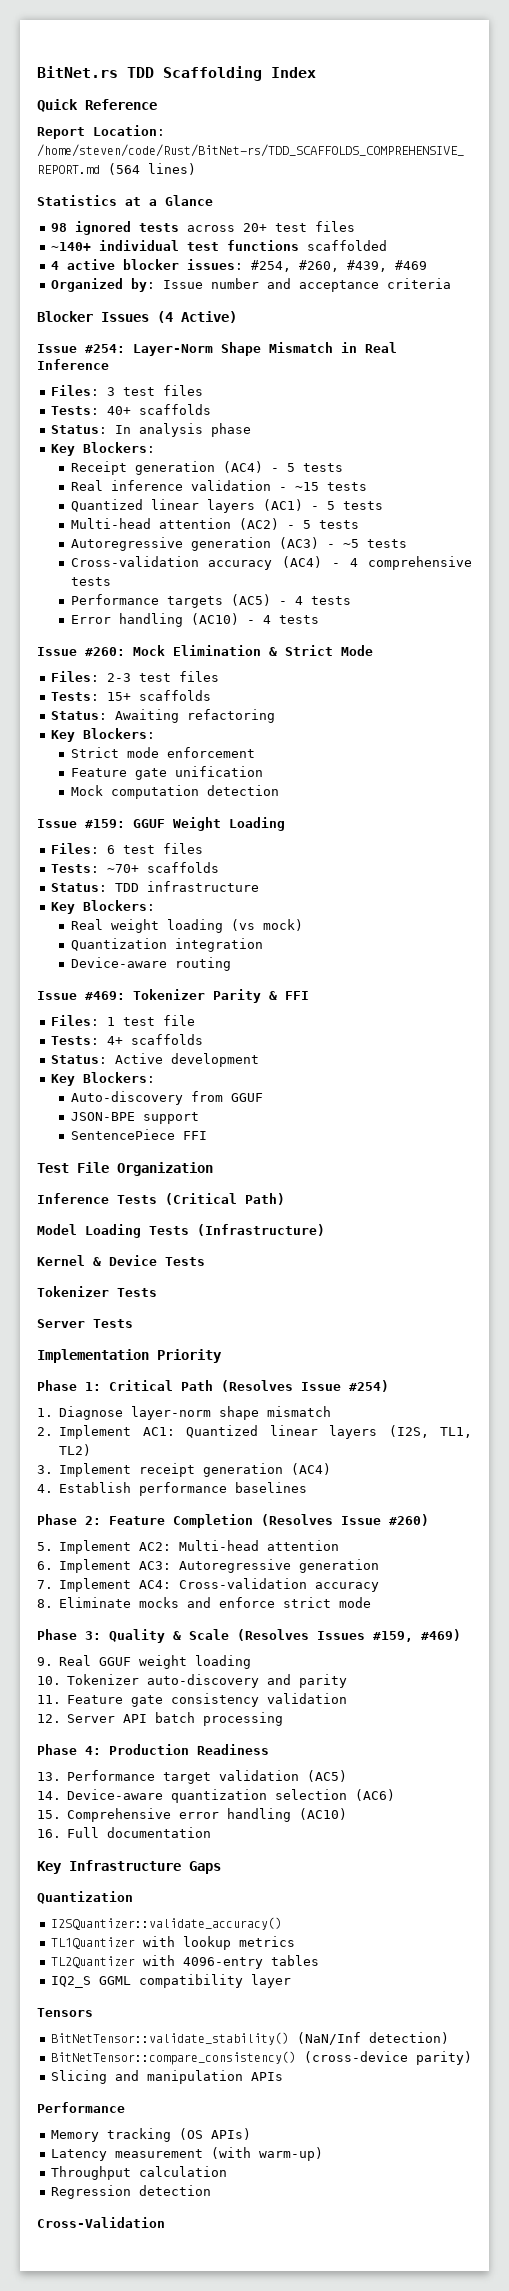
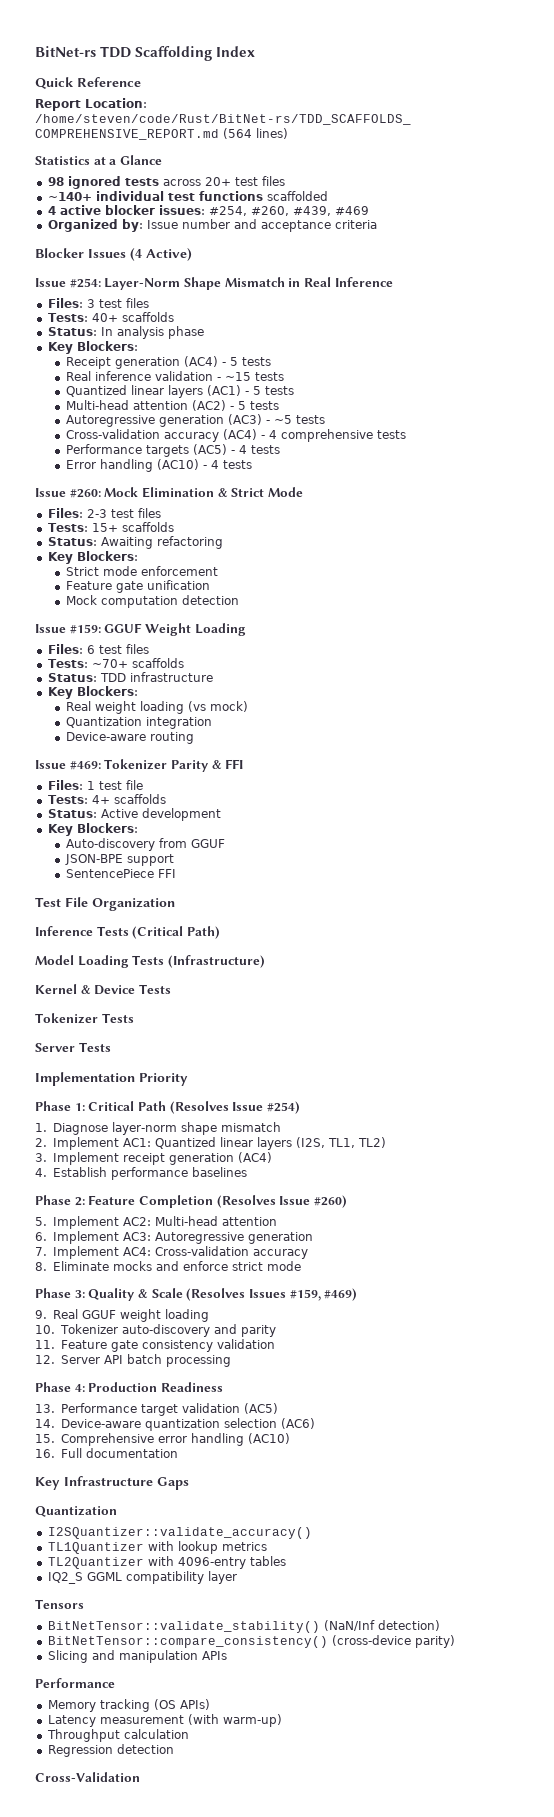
[37,66,118,78] BitNet.rs -> [35,46,96,57] BitNet-rs

